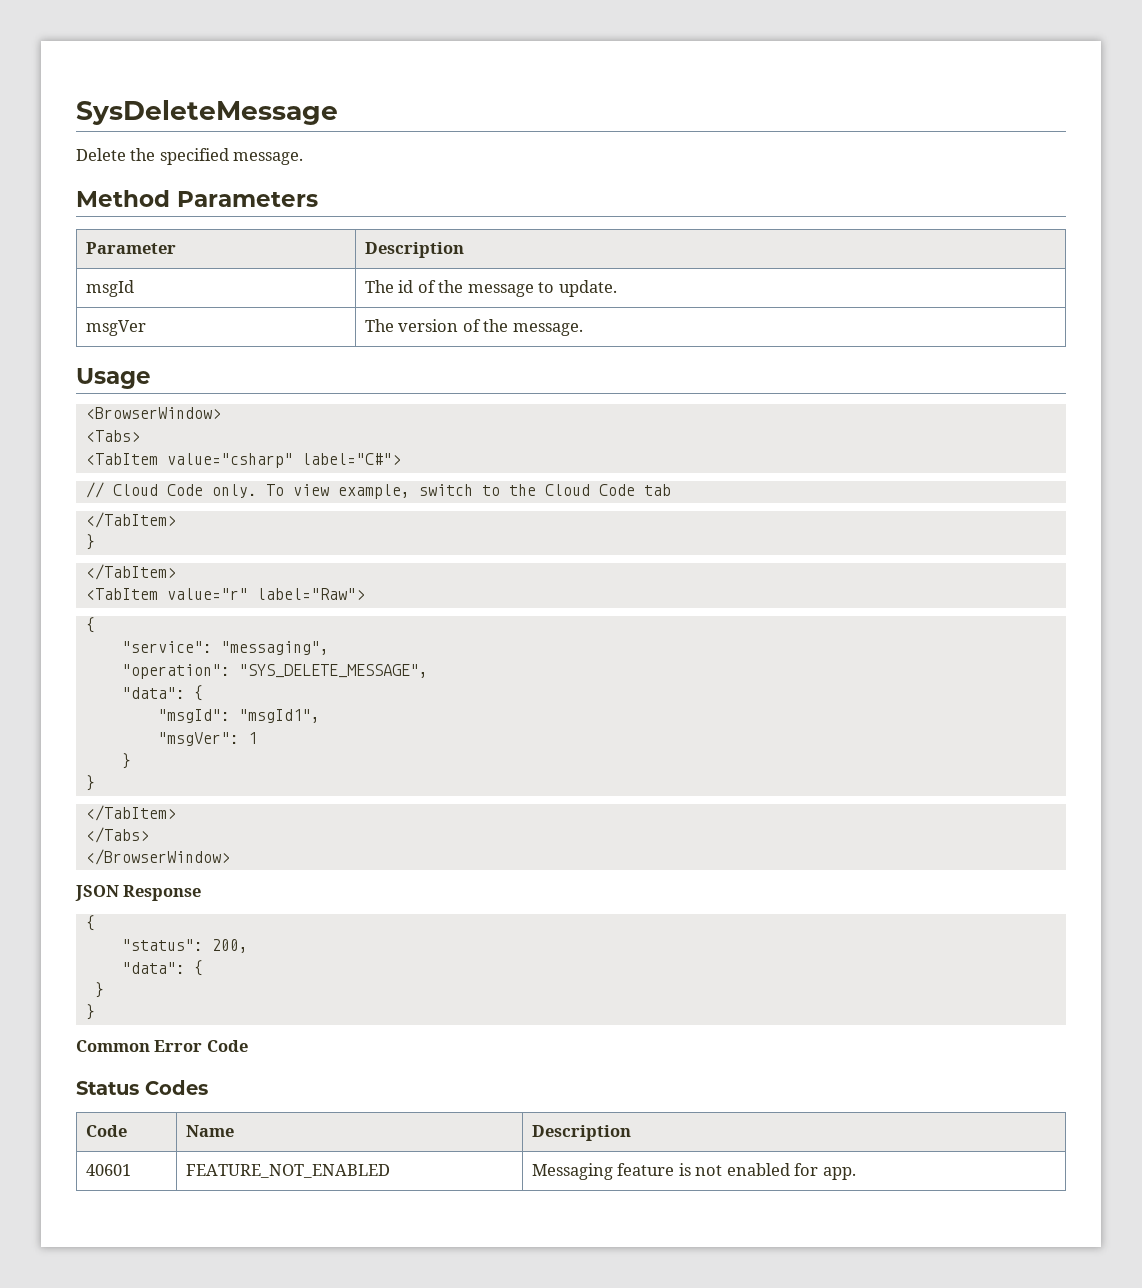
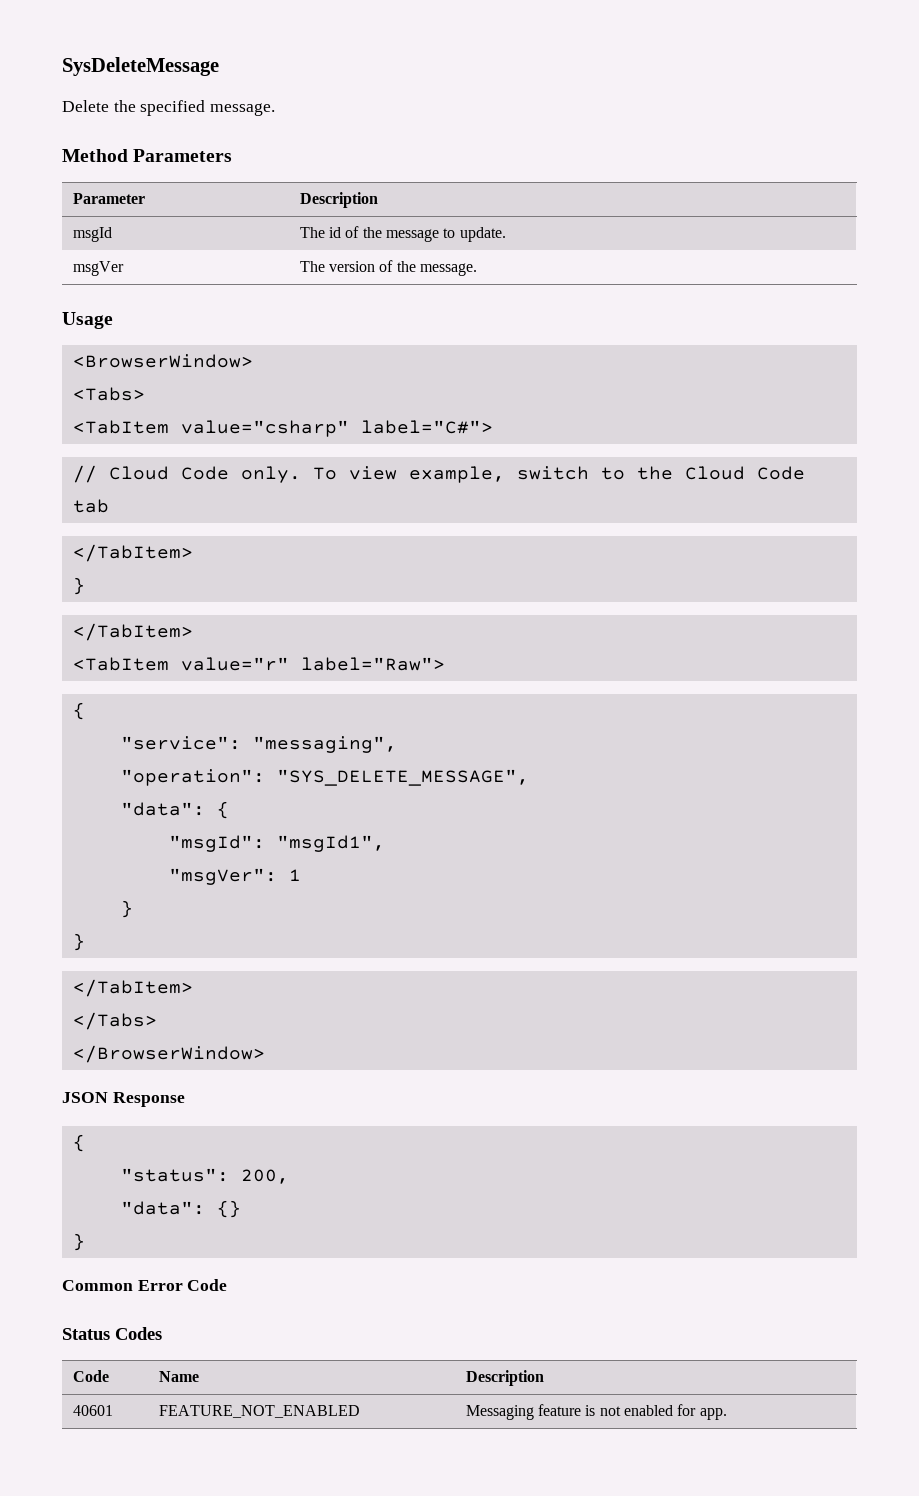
[193,960,203,976] [94,982,104,998] { // } -> [216,1200,241,1218] {}

